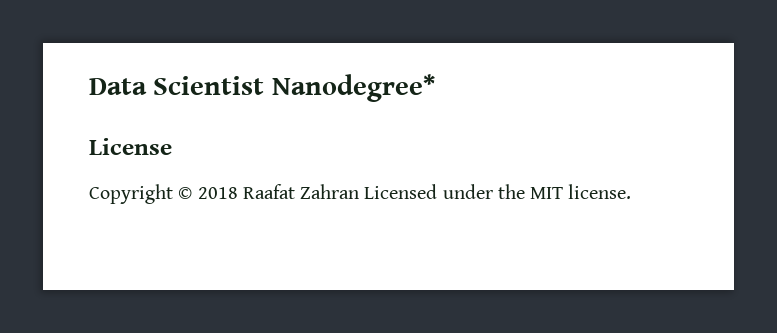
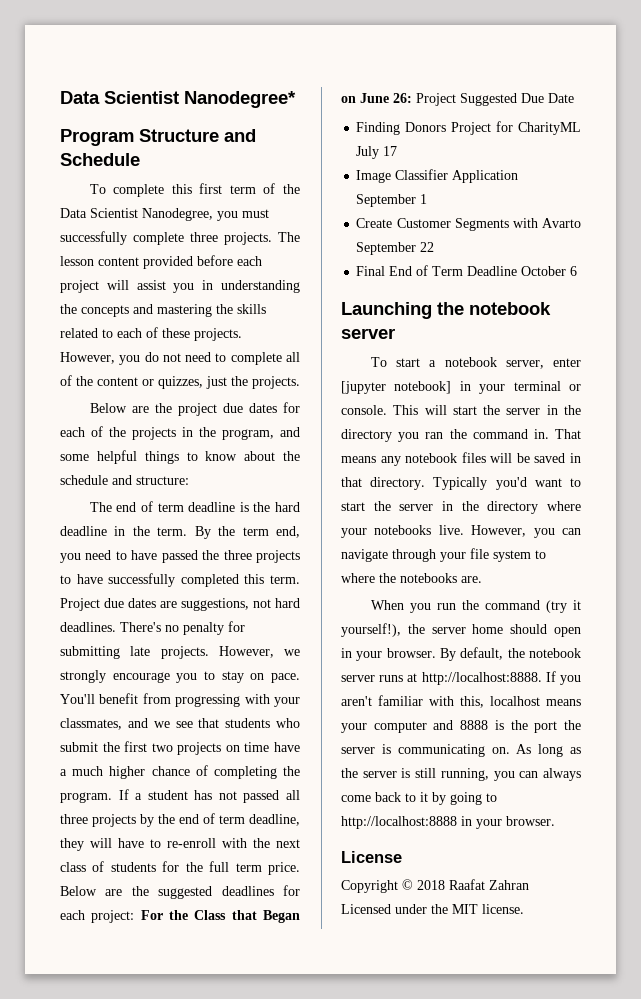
(435, 88) none -> [60,129,256,146] [60,153,140,166] [89,183,300,197] [60,208,269,221] [60,231,300,245] [60,255,262,269] [60,280,300,293] [60,304,266,317] [60,327,242,341] [60,352,300,365] [60,375,300,389] [89,402,300,416] [60,426,300,440] [60,450,300,464] [60,475,189,485] [89,501,300,512] [60,526,300,539] [60,550,300,563] [60,573,300,587] [60,598,300,611] [60,621,245,635] [60,646,300,659] [60,670,300,683] [60,693,300,707] [60,718,300,730] [60,741,300,755] [60,765,300,779] [60,789,300,803] [60,813,300,827] [60,838,300,851] [60,861,300,875] [60,885,300,899] [60,910,300,923] [341,93,574,106] [356,121,581,135] [356,146,398,159] [356,169,519,183] [356,194,428,207] [356,218,581,231] [356,242,435,255] [356,265,578,276] [341,302,551,319] [341,328,395,339] [370,357,581,369] [341,381,581,394] [341,405,581,415] [341,429,581,442] [341,452,581,466] [341,477,581,490] [341,501,581,514] [341,525,581,538] [341,548,546,562] [341,573,482,583] [370,600,581,613] [341,623,581,637] [341,647,581,661] [341,671,581,685] [341,695,581,708] [341,720,581,733] [341,744,581,757] [341,768,581,781] [341,792,497,805] [341,816,555,829] // Program Structure and Schedule // To complete this first term of the Data Scientist Nanodegree, you must successfully complete three projects. The lesson content provided before each project will assist you in understanding the concepts and mastering the skills related to each of these projects. However, you do not need to complete all of the content or quizzes, just the projects. // Below are the project due dates for each of the projects in the program, and some helpful things to know about the schedule and structure: // The end of term deadline is the hard deadline in the term. By the term end, you need to have passed the three projects to have successfully completed this term. Project due dates are suggestions, not hard deadlines. There's no penalty for submitting late projects. However, we strongly encourage you to stay on pace. You'll benefit from progressing with your classmates, and we see that students who submit the first two projects on time have a much higher chance of completing the program. If a student has not passed all three projects by the end of term deadline, they will have to re-enroll with the next class of students for the full term price. Below are the suggested deadlines for each project: For the Class that Began on June 26: Project Suggested Due Date // Finding Donors Project for CharityML July 17 // Image Classifier Application September 1 // Create Customer Segments with Avarto September 22 // Final End of Term Deadline October 6 // Launching the notebook server // To start a notebook server, enter [jupyter notebook] in your terminal or console. This will start the server in the directory you ran the command in. That means any notebook files will be saved in that directory. Typically you'd want to start the server in the directory where your notebooks live. However, you can navigate through your file system to where the notebooks are. // When you run the command (try it yourself!), the server home should open in your browser. By default, the notebook server runs at http://localhost:8888. If you aren't familiar with this, localhost means your computer and 8888 is the port the server is communicating on. As long as the server is still running, you can always come back to it by going to http://localhost:8888 in your browser.

